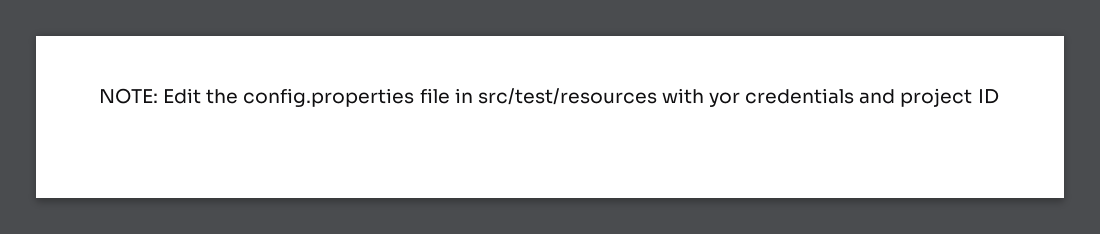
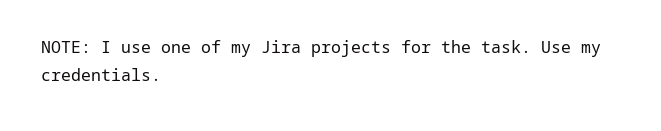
[163,88,999,107] Edit the config.properties file in src/test/resources with yor credentials and project ID -> [101,40,601,57] [41,68,161,81] I use one of my Jira projects for the task. Use my credentials.

